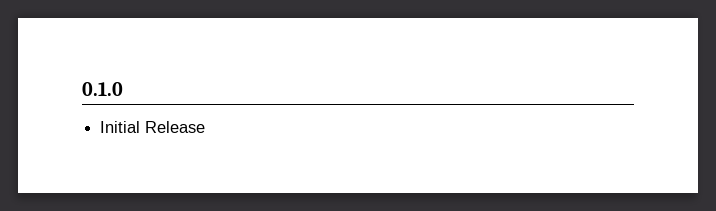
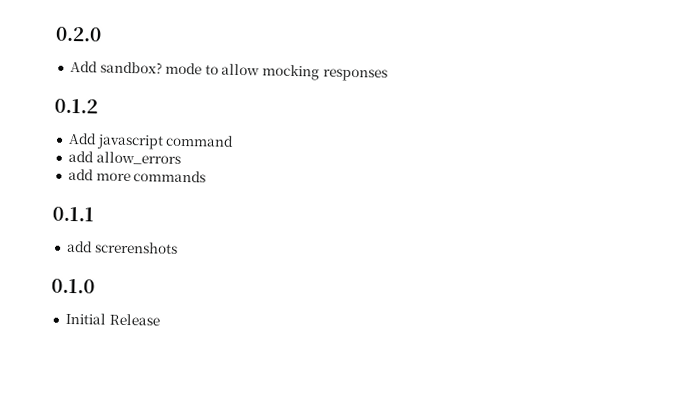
(82, 89) none -> [55,26,102,42] [69,60,388,82] [54,98,98,114] [67,132,235,150] [67,150,181,165] [67,168,207,183] [52,206,94,222] [66,240,178,254] 0.2.0 // Add sandbox? mode to allow mocking responses // 0.1.2 // Add javascript command // add allow_errors // add more commands // 0.1.1 // add screrenshots //

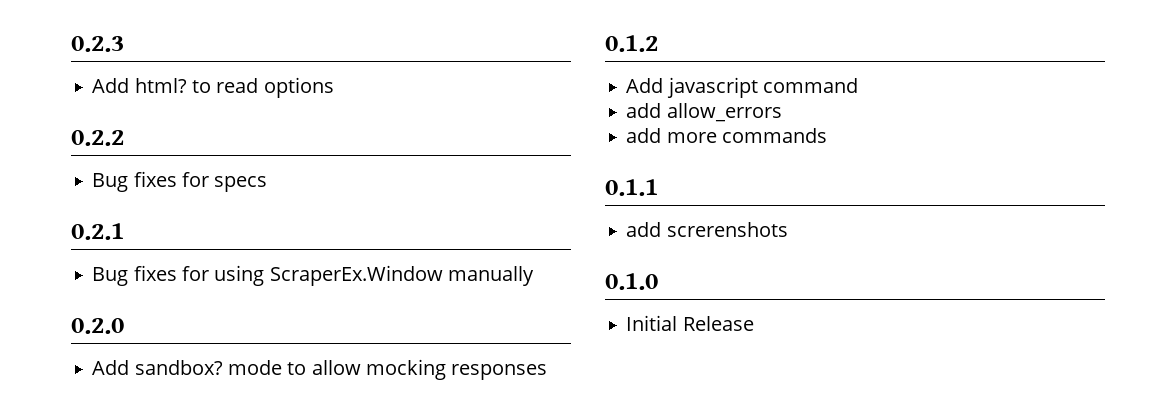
(55, 34) none -> [71,36,124,52] [92,77,334,98] [71,130,124,146] [92,171,268,192] [71,223,124,240] [92,265,534,286] 0.2.3 // Add html? to read options // 0.2.2 // Bug fixes for specs // 0.2.1 // Bug fixes for using ScraperEx.Window manually //

